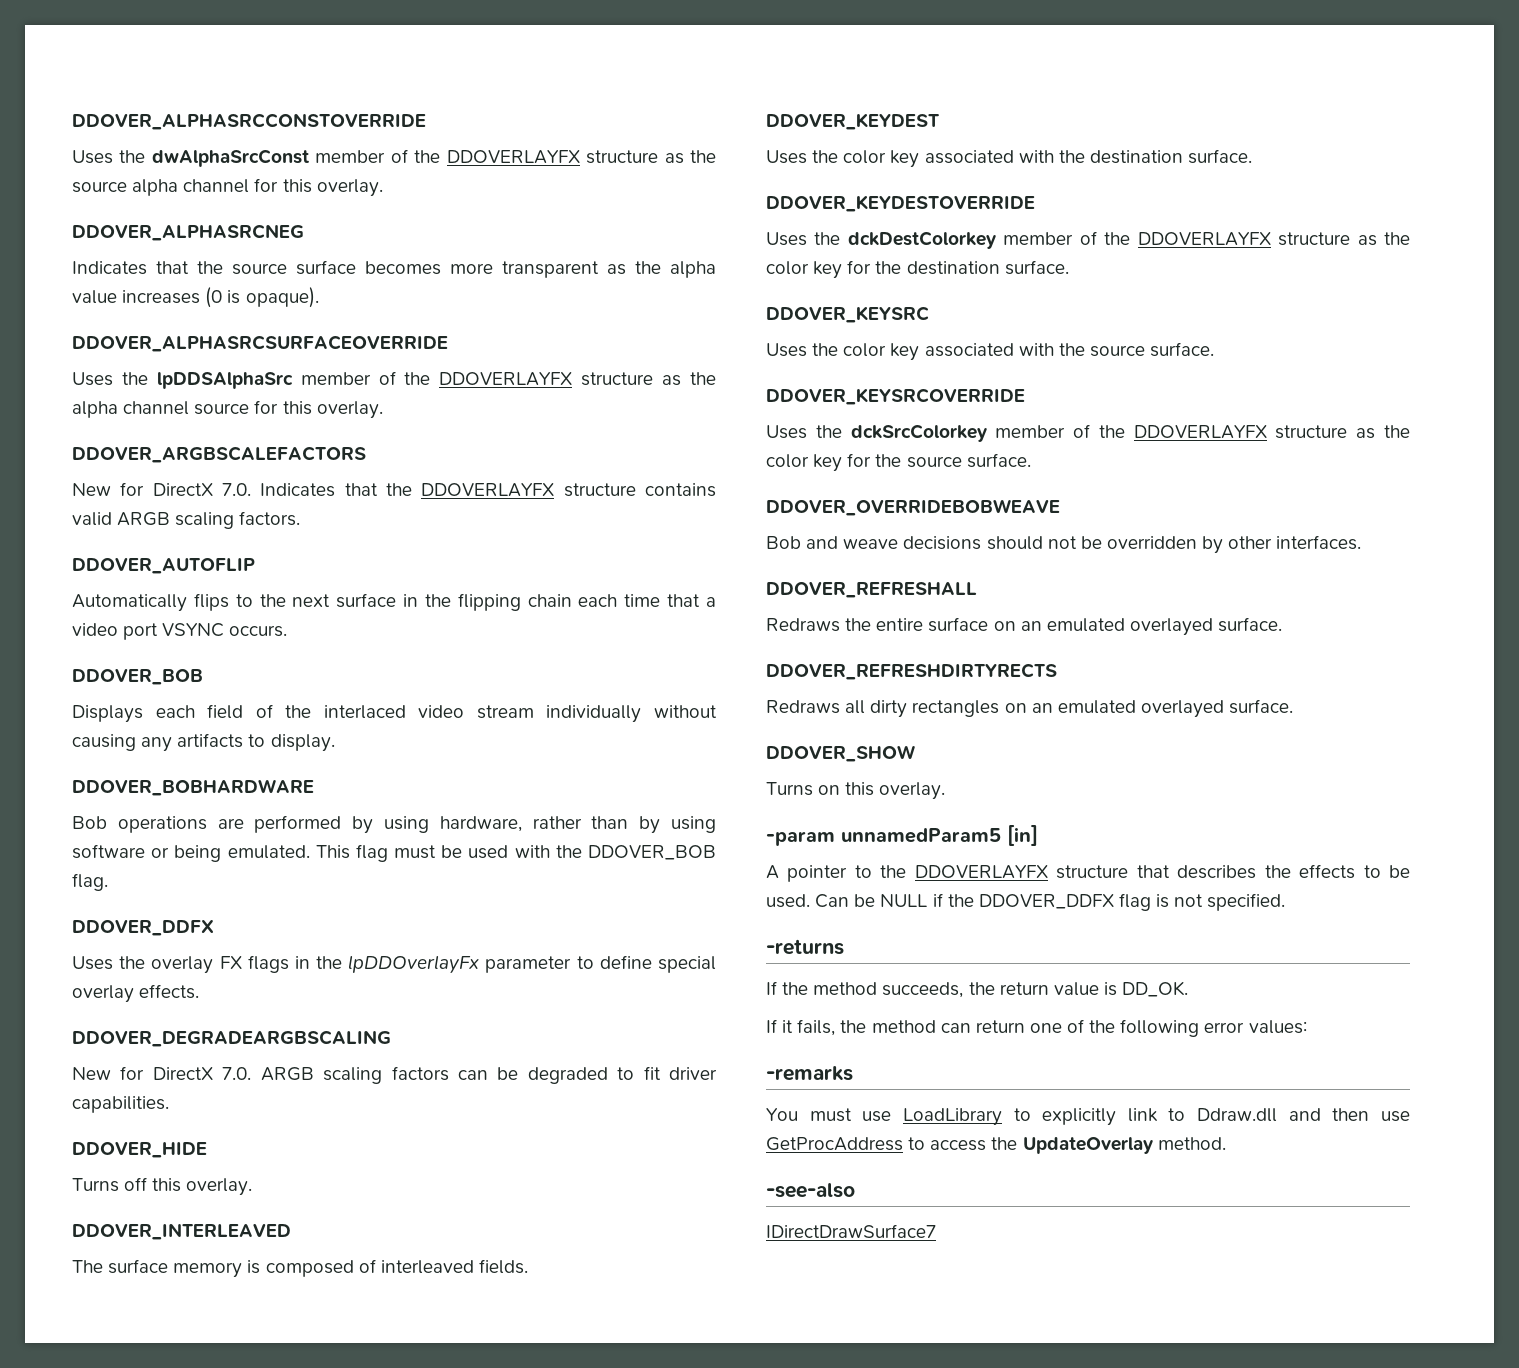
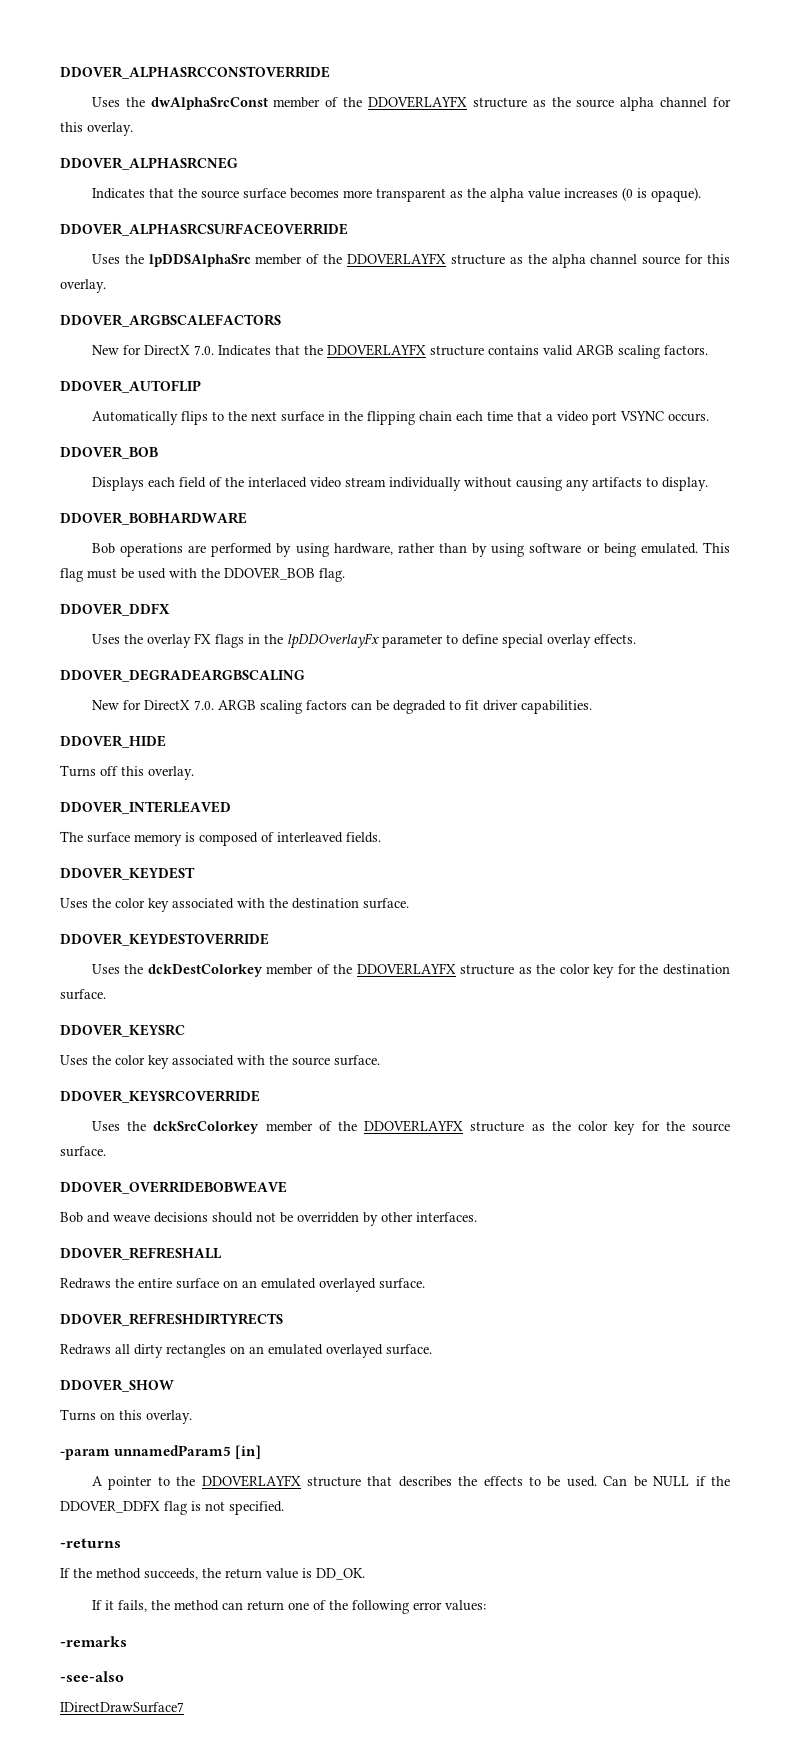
[766,1108,1410,1126] [766,1137,1226,1154] // You must use LoadLibrary to explicitly link to Ddraw.dll and then use GetProcAddress to access the UpdateOverlay method. -> (127, 1641) none

